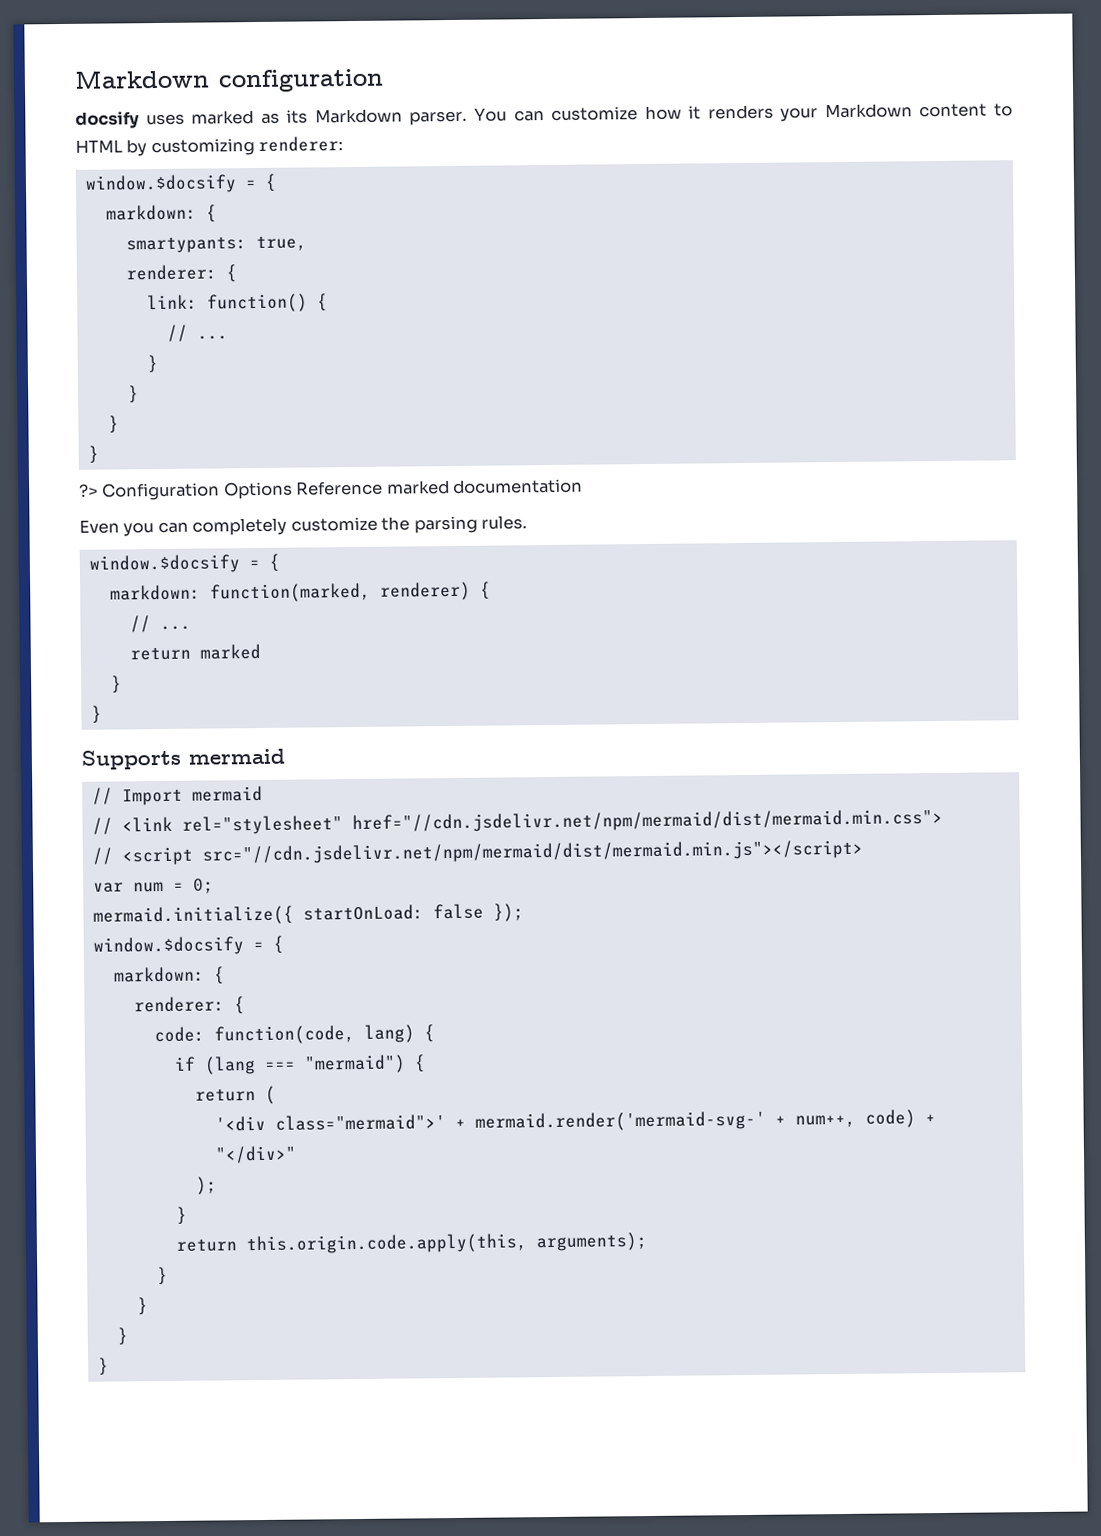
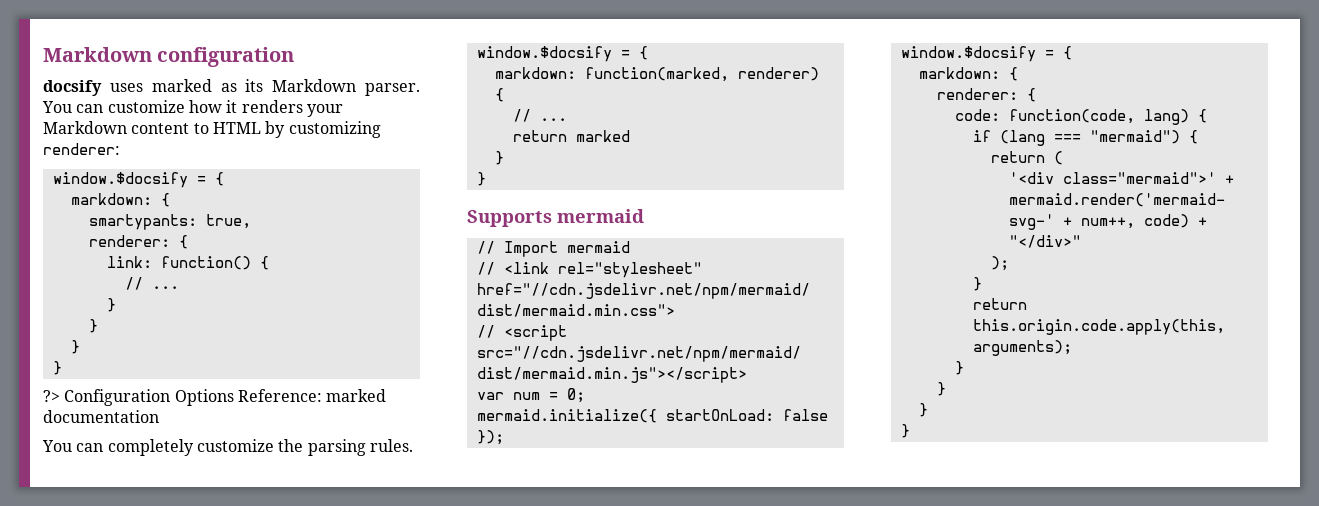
[296,480,384,496] Reference -> [237,389,322,402] Reference:
[79,519,155,537] Even you -> [42,440,72,452] You

